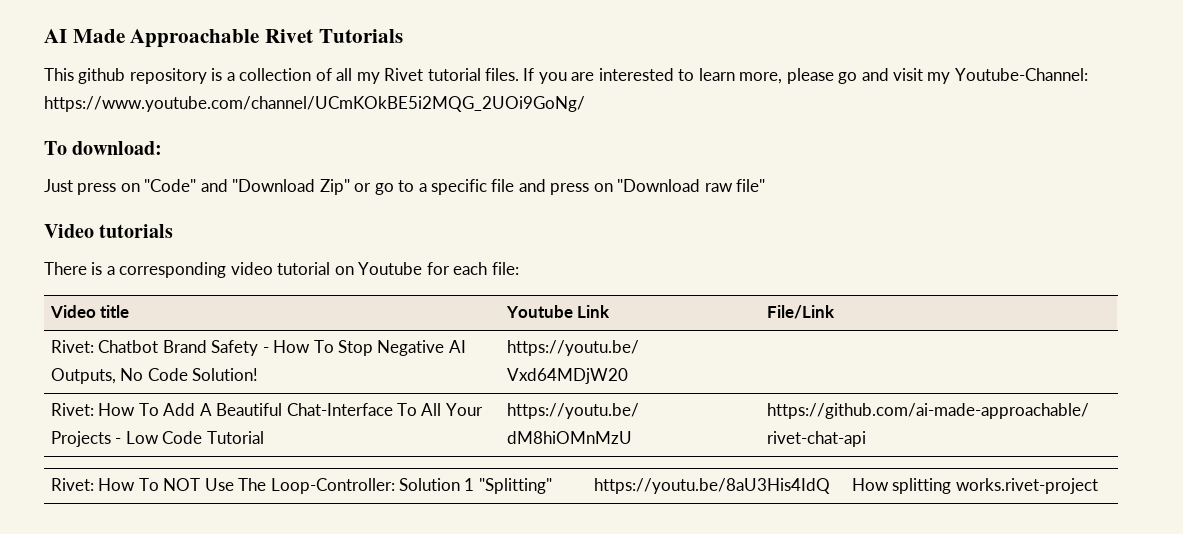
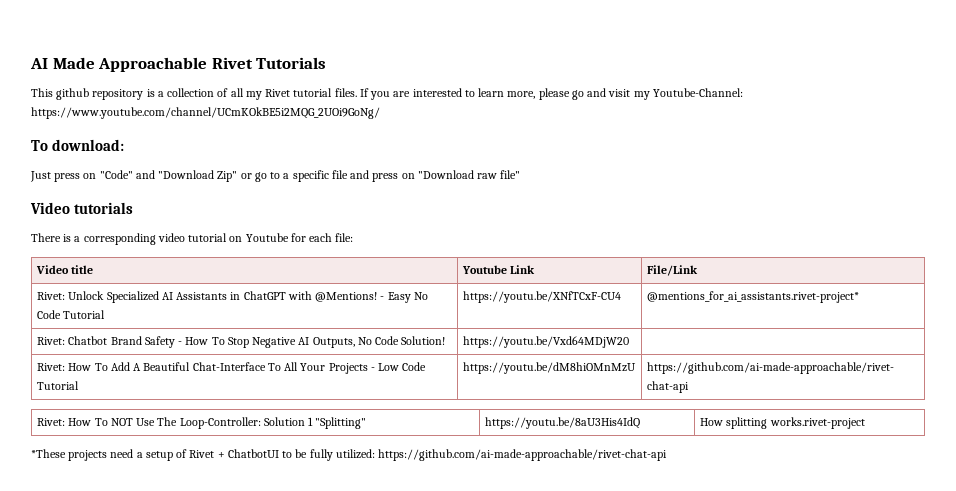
(835, 312) none -> [37,291,428,303] [37,310,106,319] [463,291,622,303] [647,291,860,303] // Rivet: Unlock Specialized AI Assistants in ChatGPT with @Mentions! - Easy No Code Tutorial | https://youtu.be/XNfTCxF-CU4 | @mentions_for_ai_assistants.rivet-project*
(1098, 486) none -> [31,449,668,461] // *These projects need a setup of Rivet + ChatbotUI to be fully utilized: https://github.com/ai-made-approachable/rivet-chat-api

